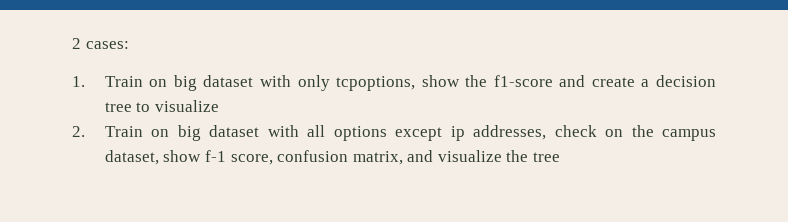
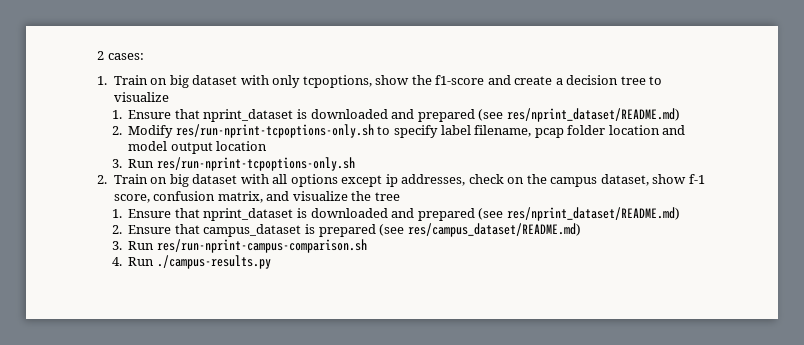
(219, 106) none -> [111,108,680,122] [111,124,686,138] [128,141,268,154] [111,157,355,171] // 1. Ensure that nprint_dataset is downloaded and prepared (see res/nprint_dataset/README.md) // 2. Modify res/run-nprint-tcpoptions-only.sh to specify label filename, pcap folder location and model output location // 3. Run res/run-nprint-tcpoptions-only.sh
(561, 157) none -> [111,207,680,221] [111,223,581,237] [111,239,367,253] [111,255,271,269] // 1. Ensure that nprint_dataset is downloaded and prepared (see res/nprint_dataset/README.md) // 2. Ensure that campus_dataset is prepared (see res/campus_dataset/README.md) // 3. Run res/run-nprint-campus-comparison.sh // 4. Run ./campus-results.py

